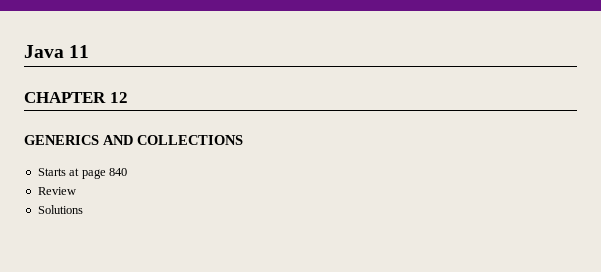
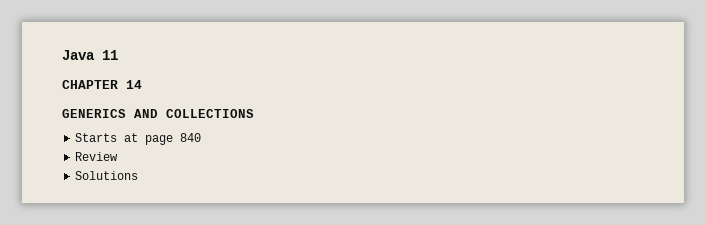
[109,92,128,103] 12 -> [126,80,142,89] 14

